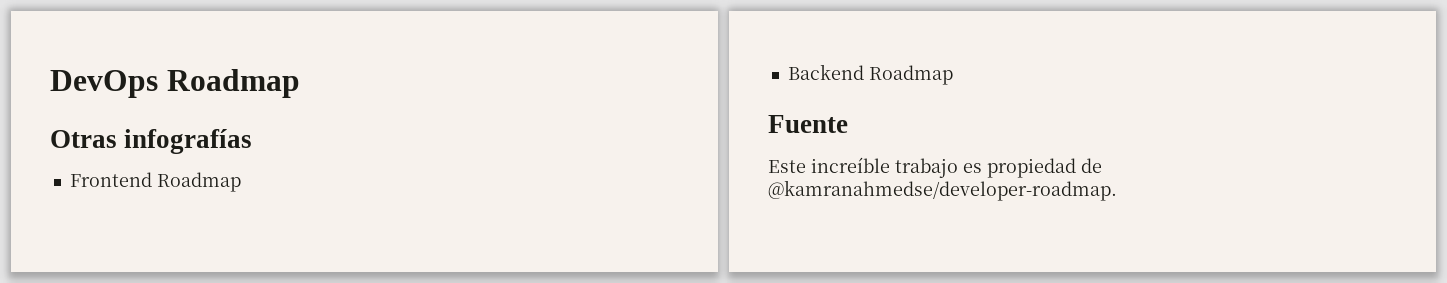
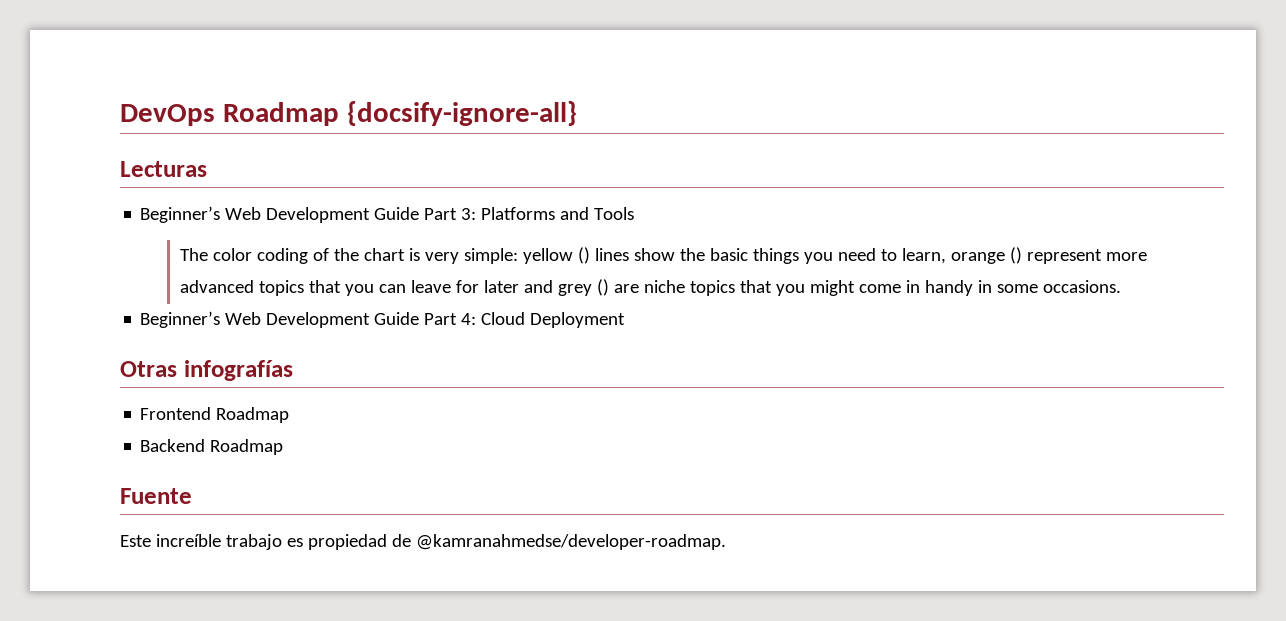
(300, 83) none -> [346,101,577,126] [120,161,207,177] [140,206,635,223] [179,247,1147,264] [179,279,1121,296] [140,311,626,328] {docsify-ignore-all} // Lecturas // Beginner’s Web Development Guide Part 3: Platforms and Tools // The color coding of the chart is very simple: yellow () lines show the basic things you need to learn, orange () represent more advanced topics that you can leave for later and grey () are niche topics that you might come in handy in some occasions. // Beginner’s Web Development Guide Part 4: Cloud Deployment

